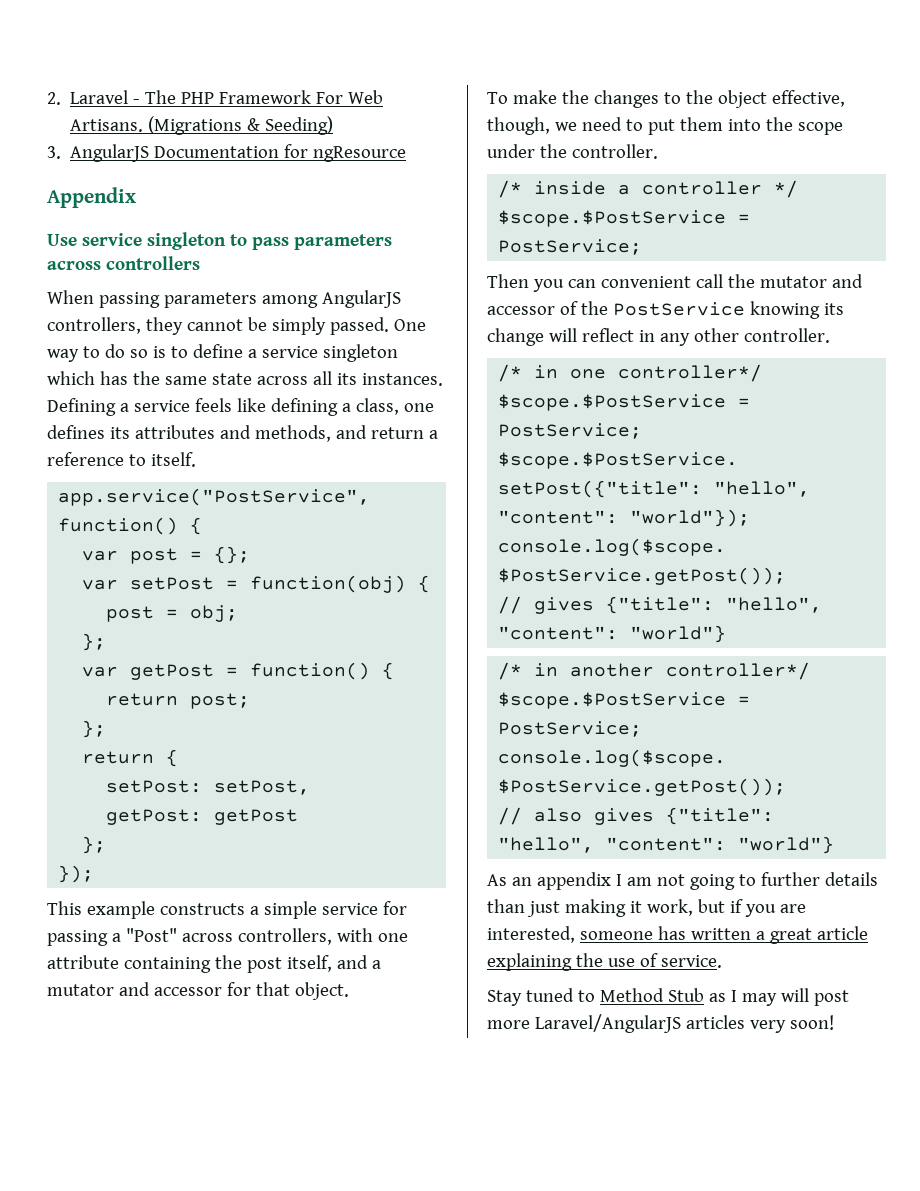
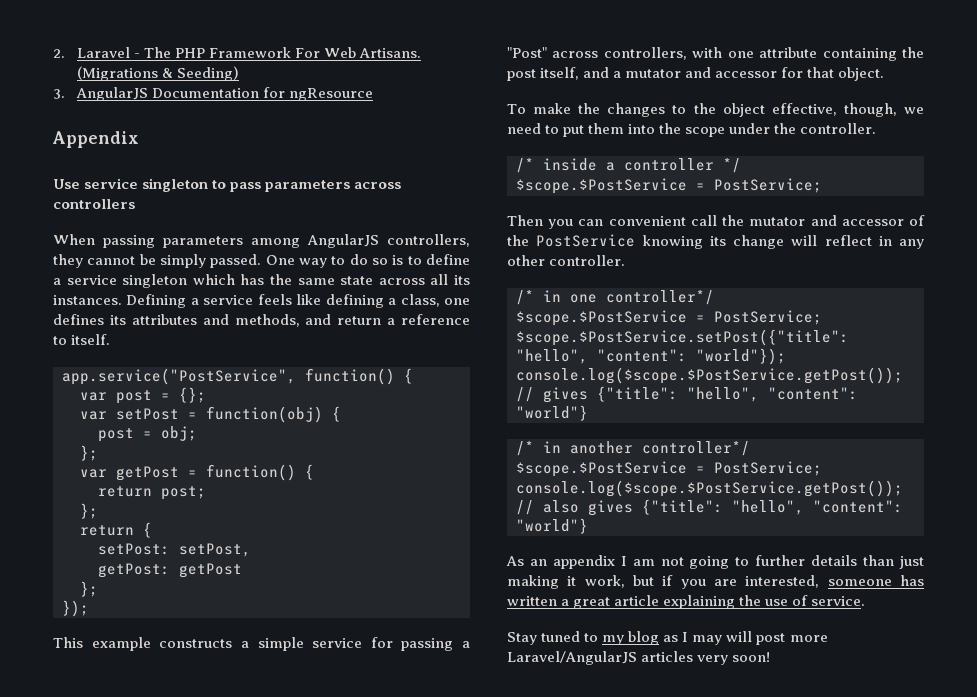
[599,988,704,1002] Method Stub -> [602,631,660,645] my blog

